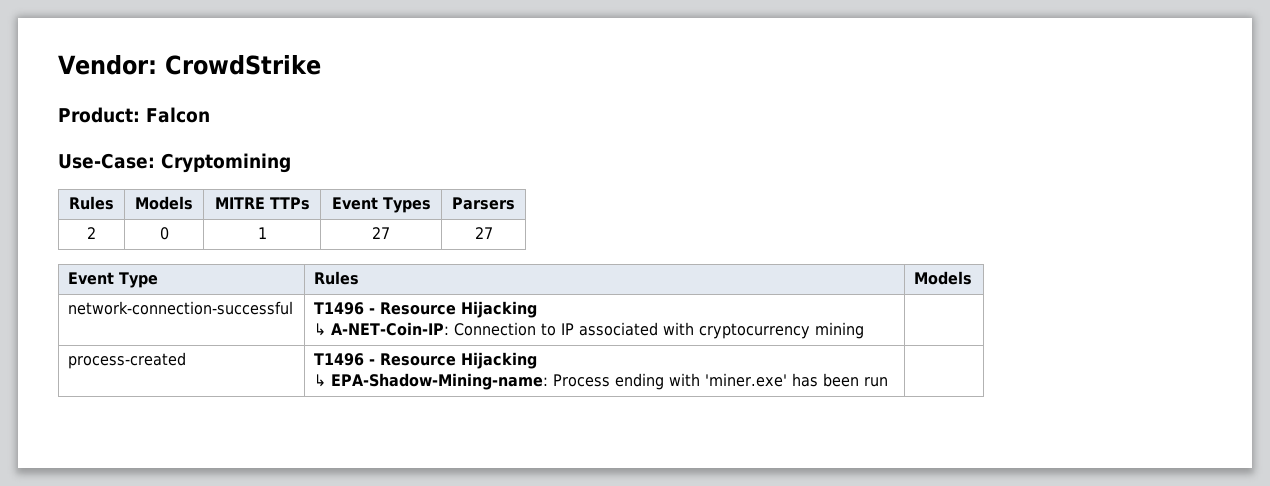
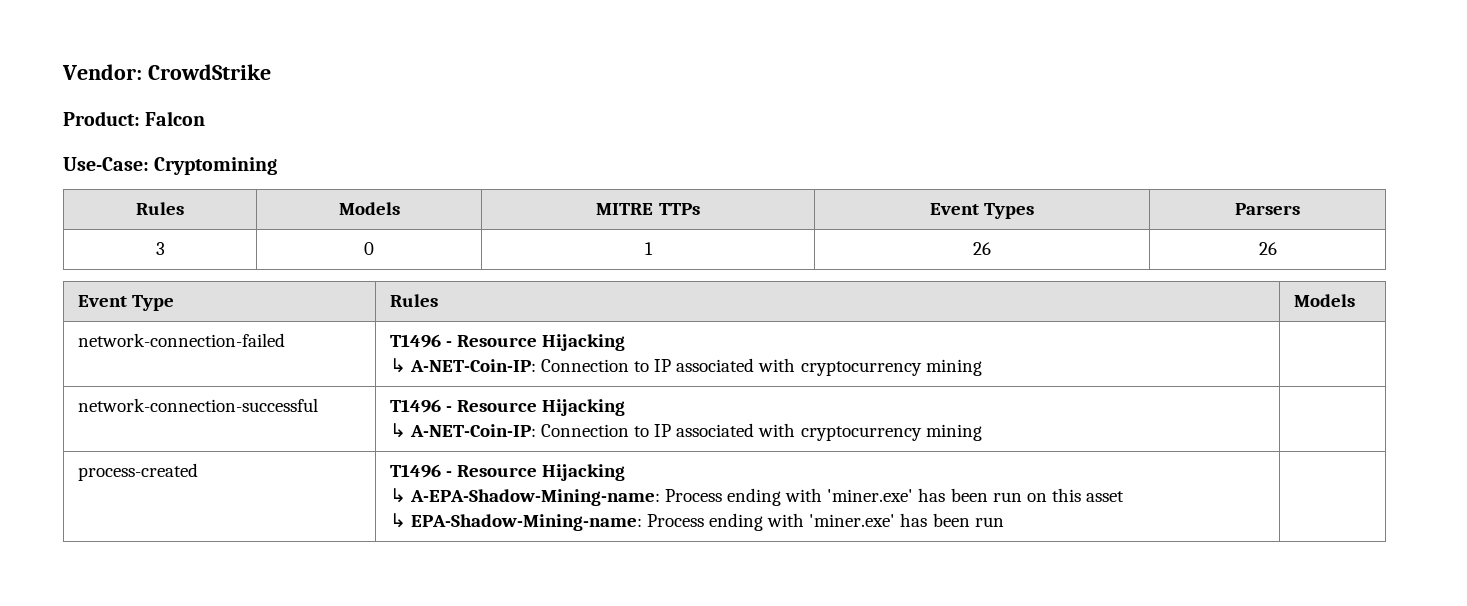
[87,227,96,239] 2 -> [155,242,165,255] 3
[372,227,390,239] [474,227,493,239] 27 | 27 -> [973,242,991,255] [1258,242,1277,255] 26 | 26
(973, 278) none -> [77,333,285,347] [389,334,625,351] [389,358,982,376] // network-connection-failed | T1496 - Resource Hijacking // ↳ A-NET-Coin-IP: Connection to IP associated with cryptocurrency mining |
(538, 360) none -> [389,488,1125,506] // ↳ A-EPA-Shadow-Mining-name: Process ending with 'miner.exe' has been run on this asset

